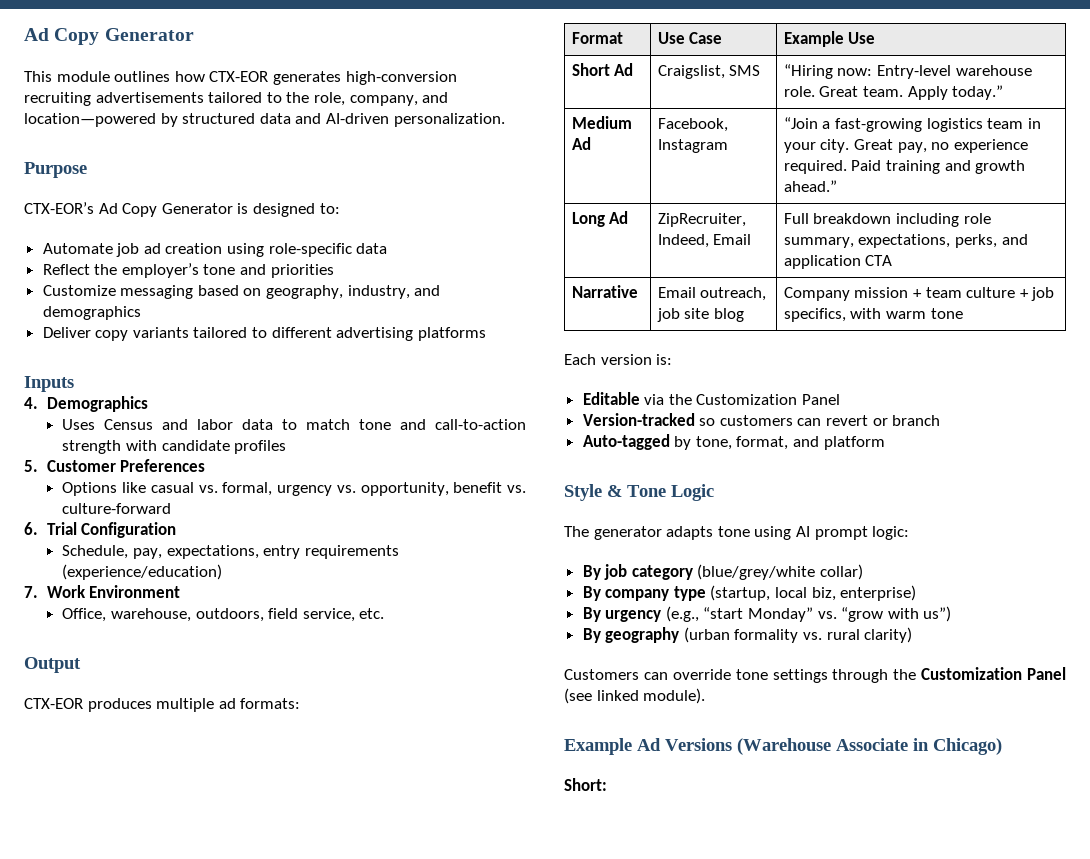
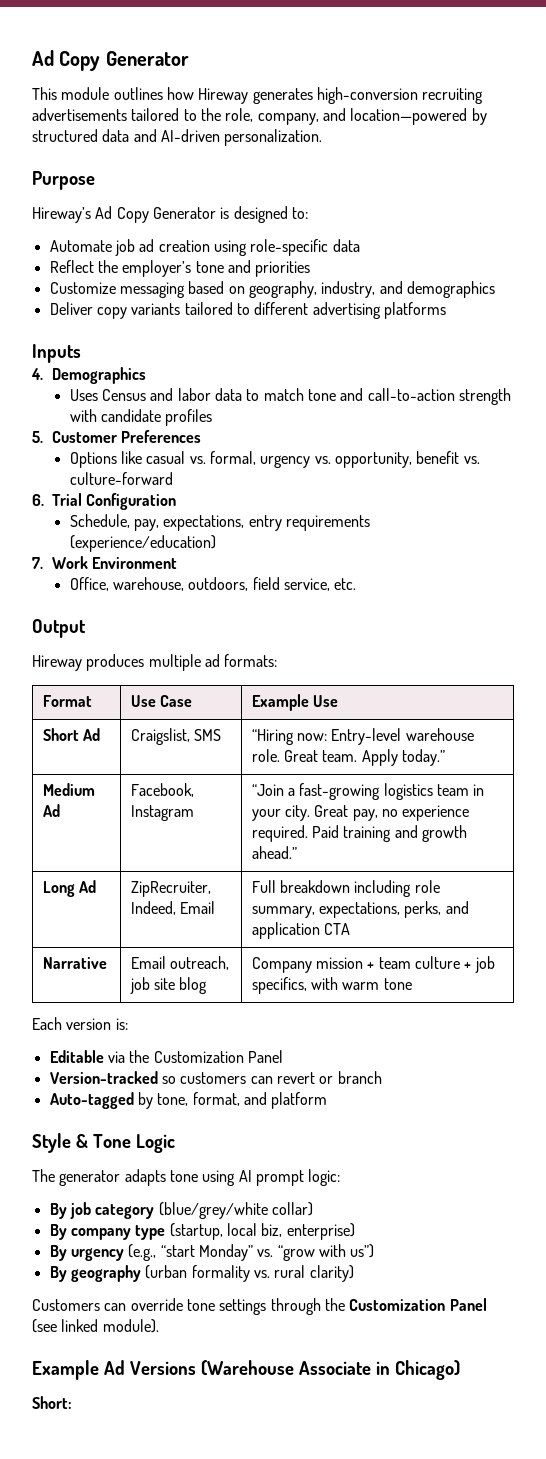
[209,71,269,82] CTX-EOR -> [198,88,249,104] Hireway
[24,202,94,214] CTX-EOR’s -> [32,207,91,223] Hireway’s
[24,698,83,709] CTX-EOR -> [32,655,82,671] Hireway

